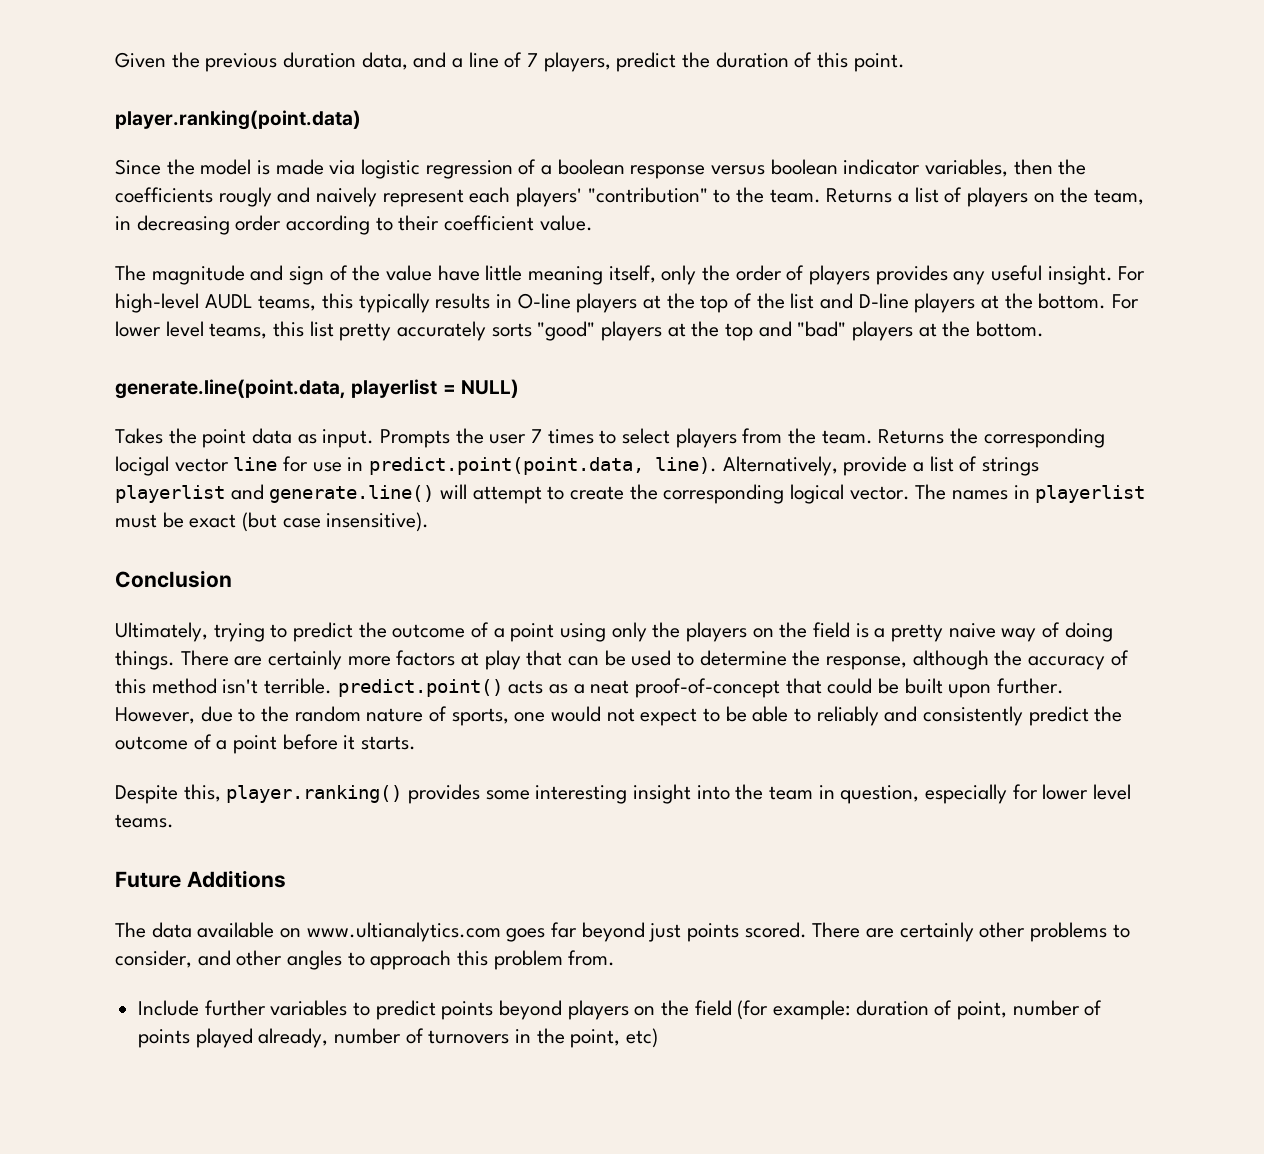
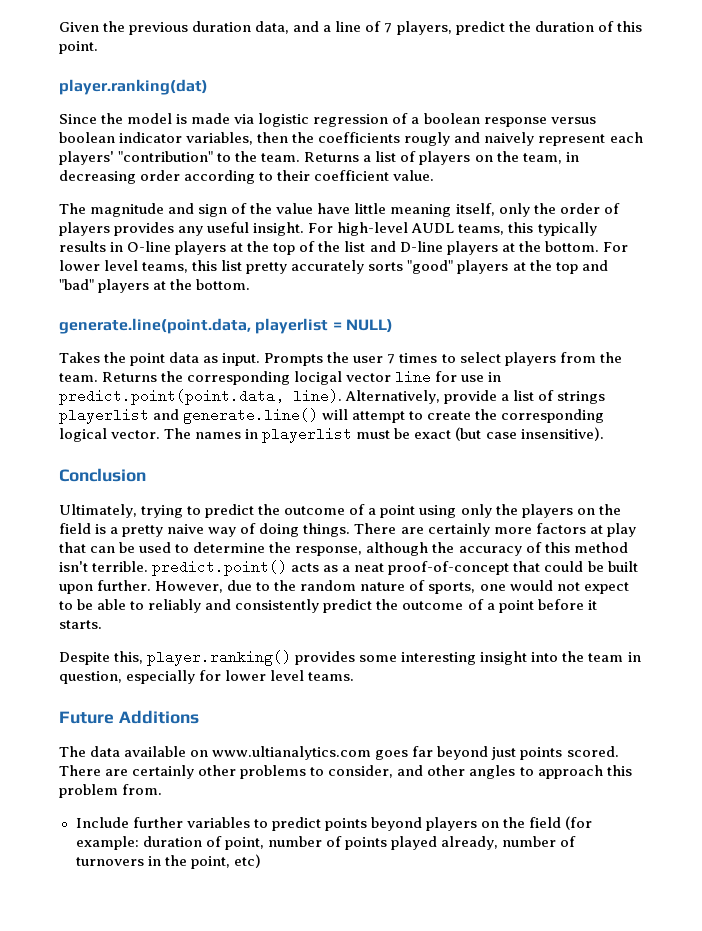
[115,110,361,130] player.ranking(point.data) -> [59,79,208,95] player.ranking(dat)

